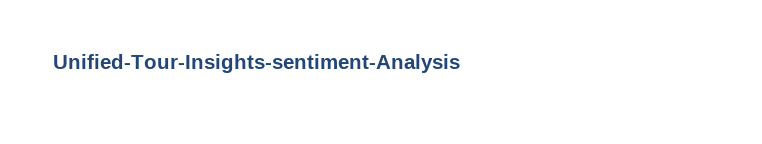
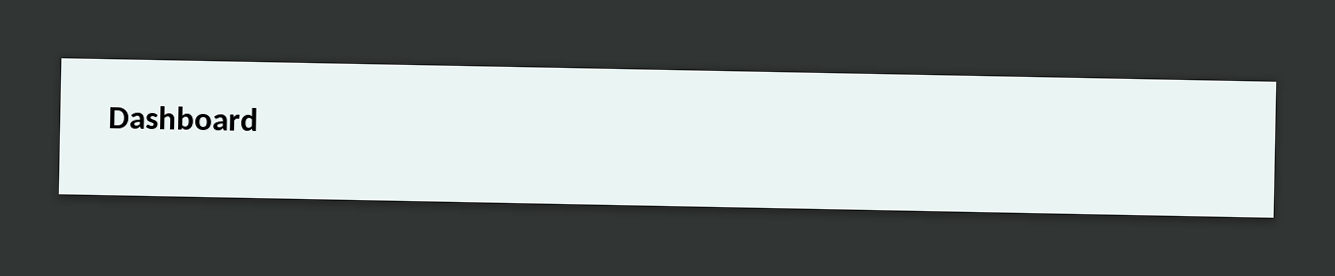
[53,54,460,73] Unified-Tour-Insights-sentiment-Analysis -> [108,105,259,132] Dashboard

